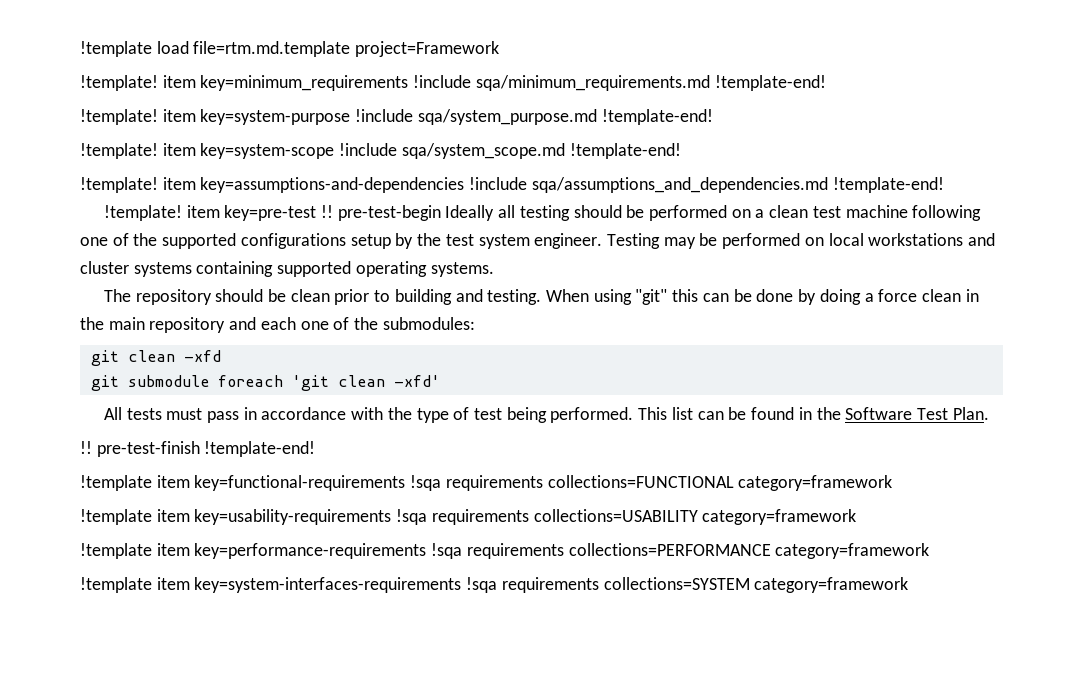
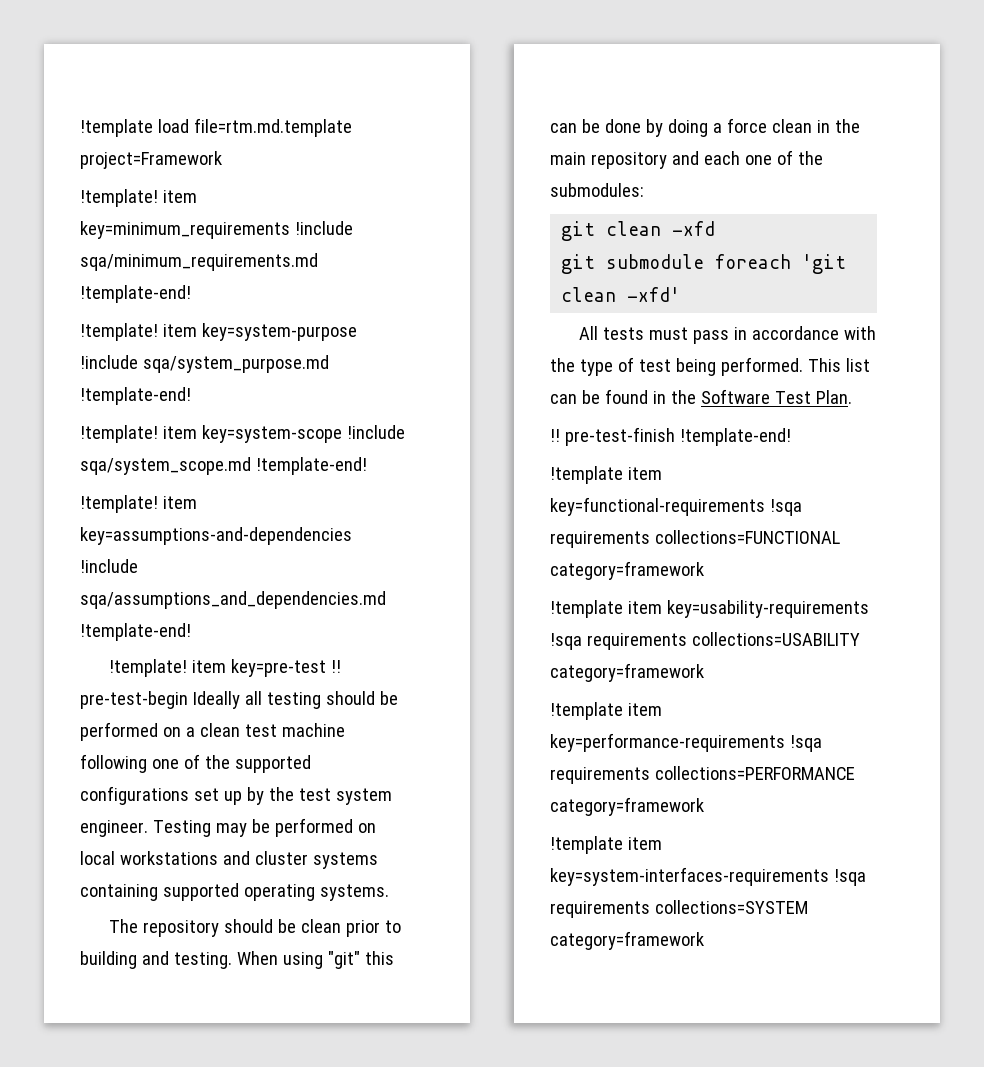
[350,234,391,249] setup -> [193,788,242,805] set up

